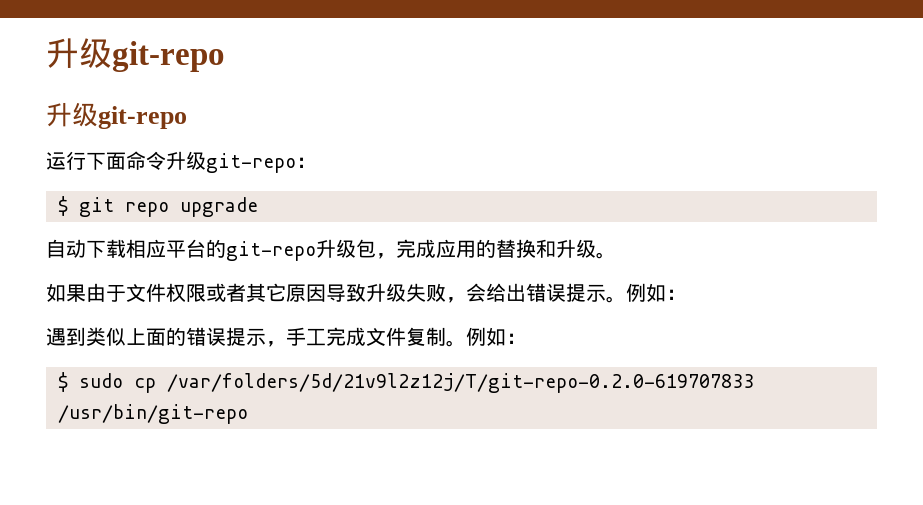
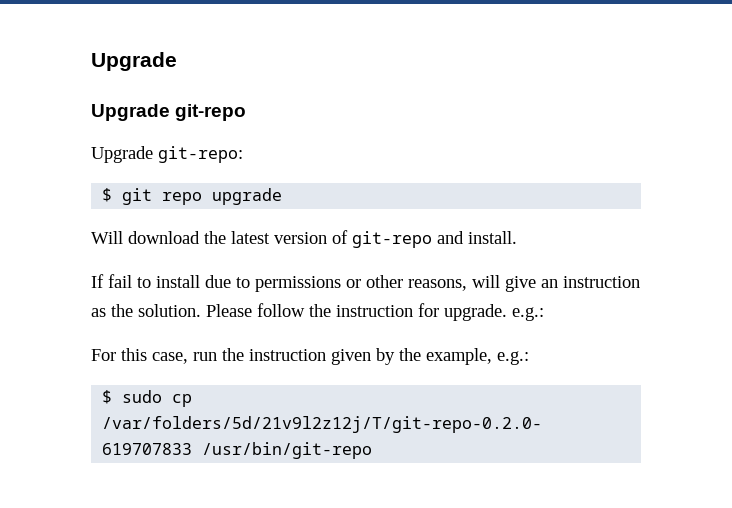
[46,38,225,72] [46,102,187,129] [46,151,316,173] [58,196,258,217] [46,239,616,261] [46,283,686,303] [46,327,526,347] 升级git-repo // 升级git-repo // 运行下面命令升级git-repo： // $ git repo upgrade // 自动下载相应平台的git-repo升级包，完成应用的替换和升级。 // 如果由于文件权限或者其它原因导致升级失败，会给出错误提示。例如： // 遇到类似上面的错误提示，手工完成文件复制。例如： -> [91,52,177,71] [91,104,247,121] [91,146,243,163] [102,188,283,205] [91,230,517,248] [91,274,640,292] [91,303,544,321] [91,348,529,365] Upgrade // Upgrade git-repo // Upgrade git-repo: // $ git repo upgrade // Will download the latest version of git-repo and install. // If fail to install due to permissions or other reasons, will give an instruction as the solution. Please follow the instruction for upgrade. e.g.: // For this case, run the instruction given by the example, e.g.:

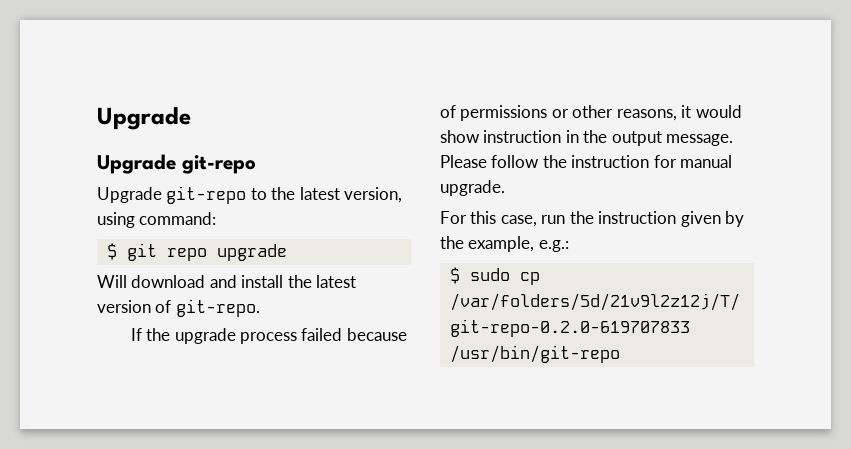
[158,146,243,163] git-repo: -> [166,186,403,204] [97,212,217,228] git-repo to the latest version, using command:
(200, 237) none -> [209,275,284,288] and install
[352,231,517,248] [91,274,640,292] [91,304,201,317] git-repo and install. // If fail to install due to permissions or other reasons, will give an instruction as the solution. -> [175,299,260,317] [130,328,407,344] [440,105,742,121] [440,130,734,146] git-repo. // If the upgrade process failed because of permissions or other reasons, it would show instruction in the output message.
(439, 310) none -> [680,155,733,168] manual
[512,307,544,321] e.g.: -> (505, 188) none

